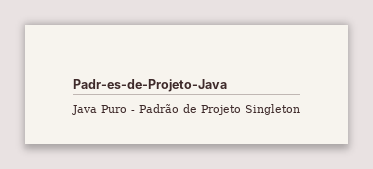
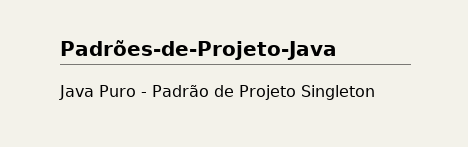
[73,79,227,92] Padr-es-de-Projeto-Java -> [60,40,337,60] Padrões-de-Projeto-Java

